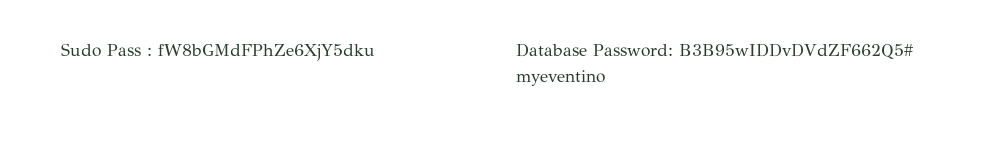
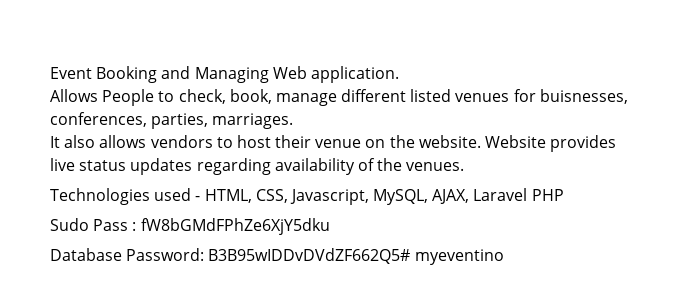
(61, 50) none -> [50,66,399,83] [50,89,628,106] [50,112,294,129] [50,135,617,152] [50,158,465,175] [50,188,564,205] Event Booking and Managing Web application. // Allows People to check, book, manage different listed venues for buisnesses, conferences, parties, marriages. // It also allows vendors to host their venue on the website. Website provides live status updates regarding availability of the venues. // Technologies used - HTML, CSS, Javascript, MySQL, AJAX, Laravel PHP //

